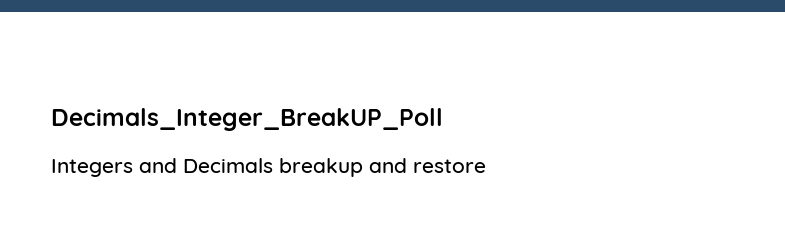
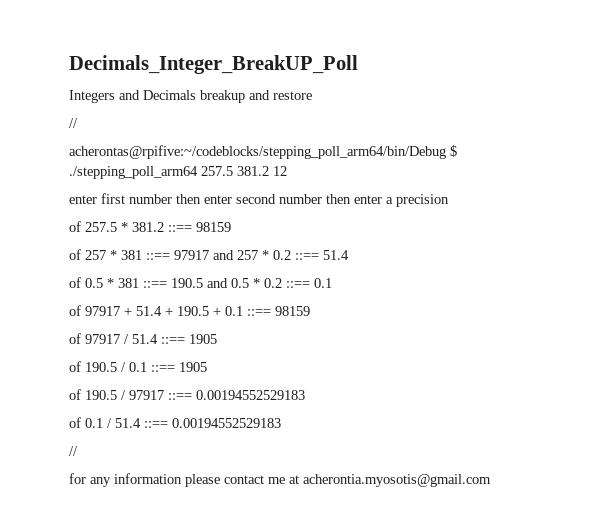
(486, 166) none -> [69,118,78,128] [69,145,457,159] [69,166,287,179] [69,193,449,207] [69,221,231,232] [69,249,349,260] [69,277,332,288] [69,305,310,316] [69,333,217,344] [69,361,207,372] [69,389,305,400] [69,417,281,428] [69,446,78,456] [69,473,491,487] // // // acherontas@rpifive:~/codeblocks/stepping_poll_arm64/bin/Debug $ ./stepping_poll_arm64 257.5 381.2 12 // enter first number then enter second number then enter a precision // of 257.5 * 381.2 ::== 98159 // of 257 * 381 ::== 97917 and 257 * 0.2 ::== 51.4 // of 0.5 * 381 ::== 190.5 and 0.5 * 0.2 ::== 0.1 // of 97917 + 51.4 + 190.5 + 0.1 ::== 98159 // of 97917 / 51.4 ::== 1905 // of 190.5 / 0.1 ::== 1905 // of 190.5 / 97917 ::== 0.00194552529183 // of 0.1 / 51.4 ::== 0.00194552529183 // // // for any information please contact me at acherontia.myosotis@gmail.com

